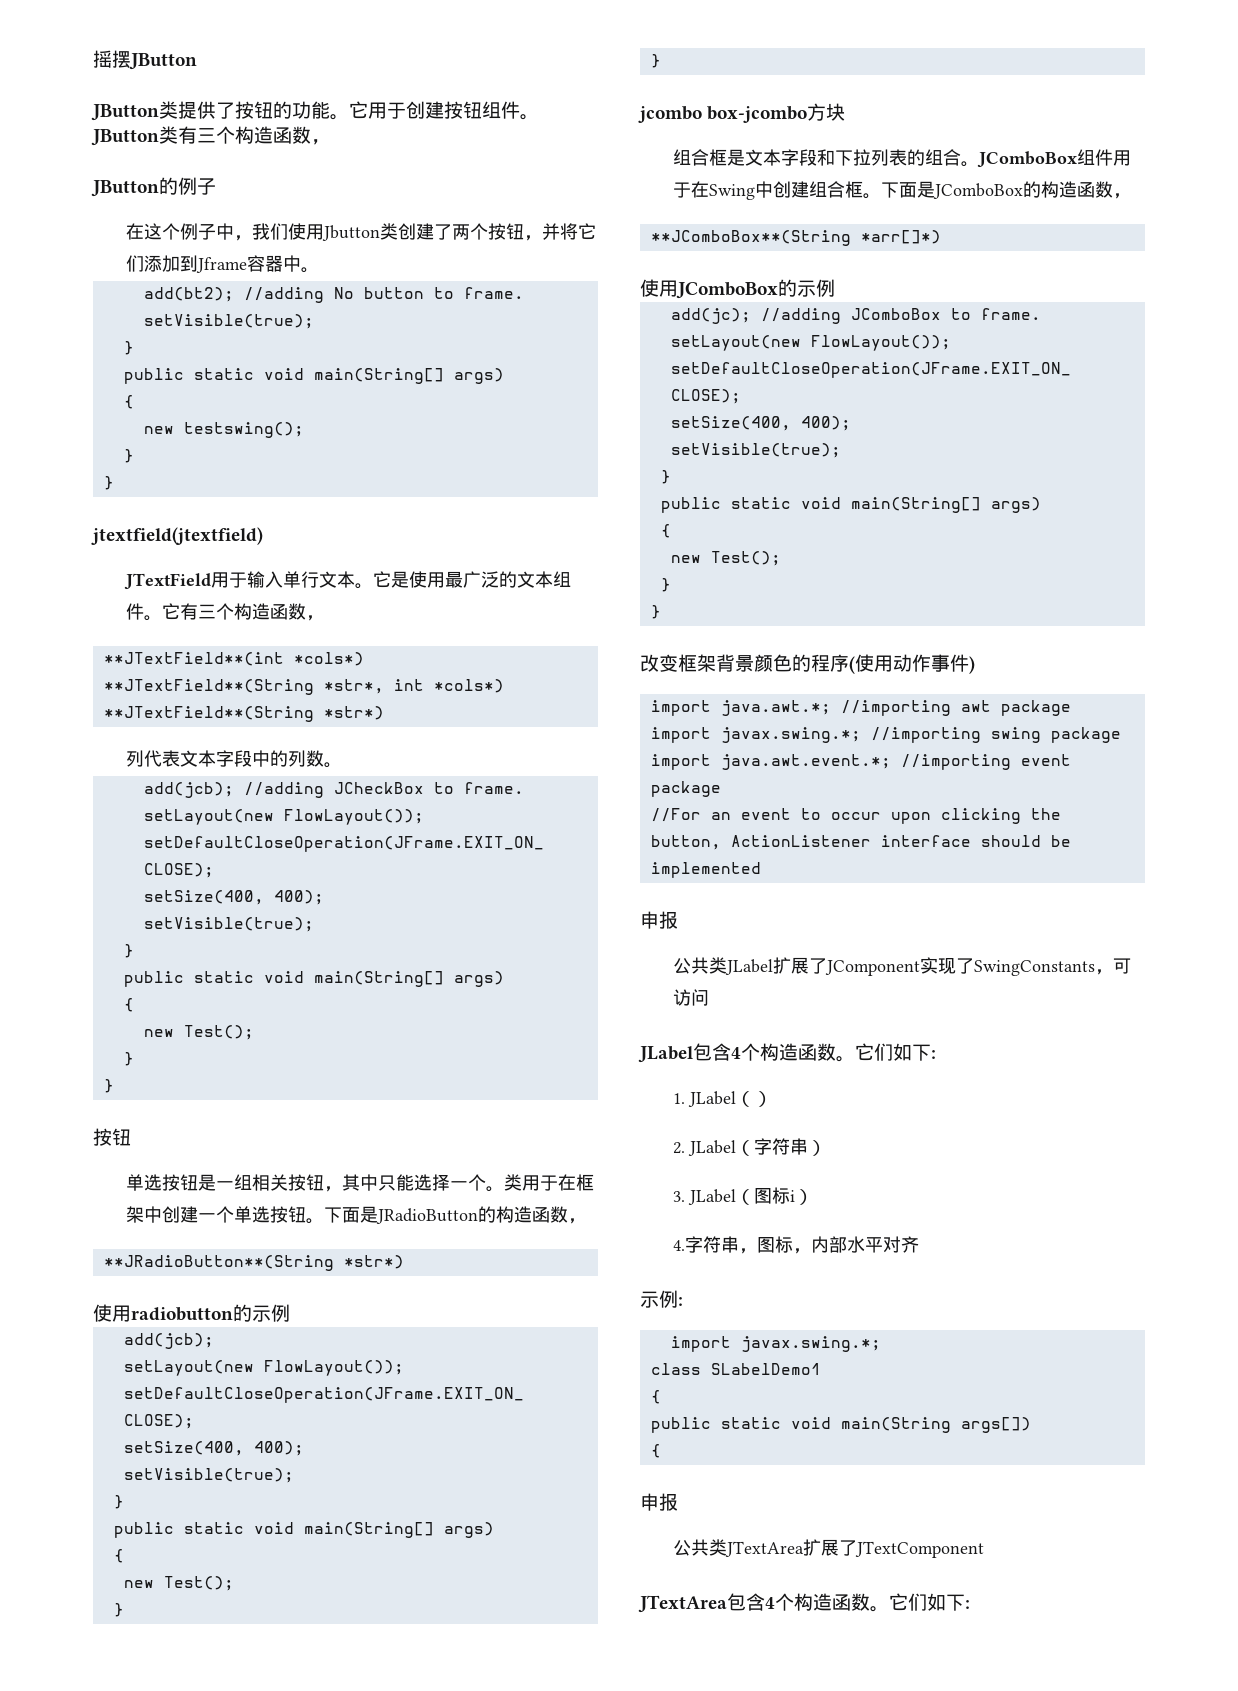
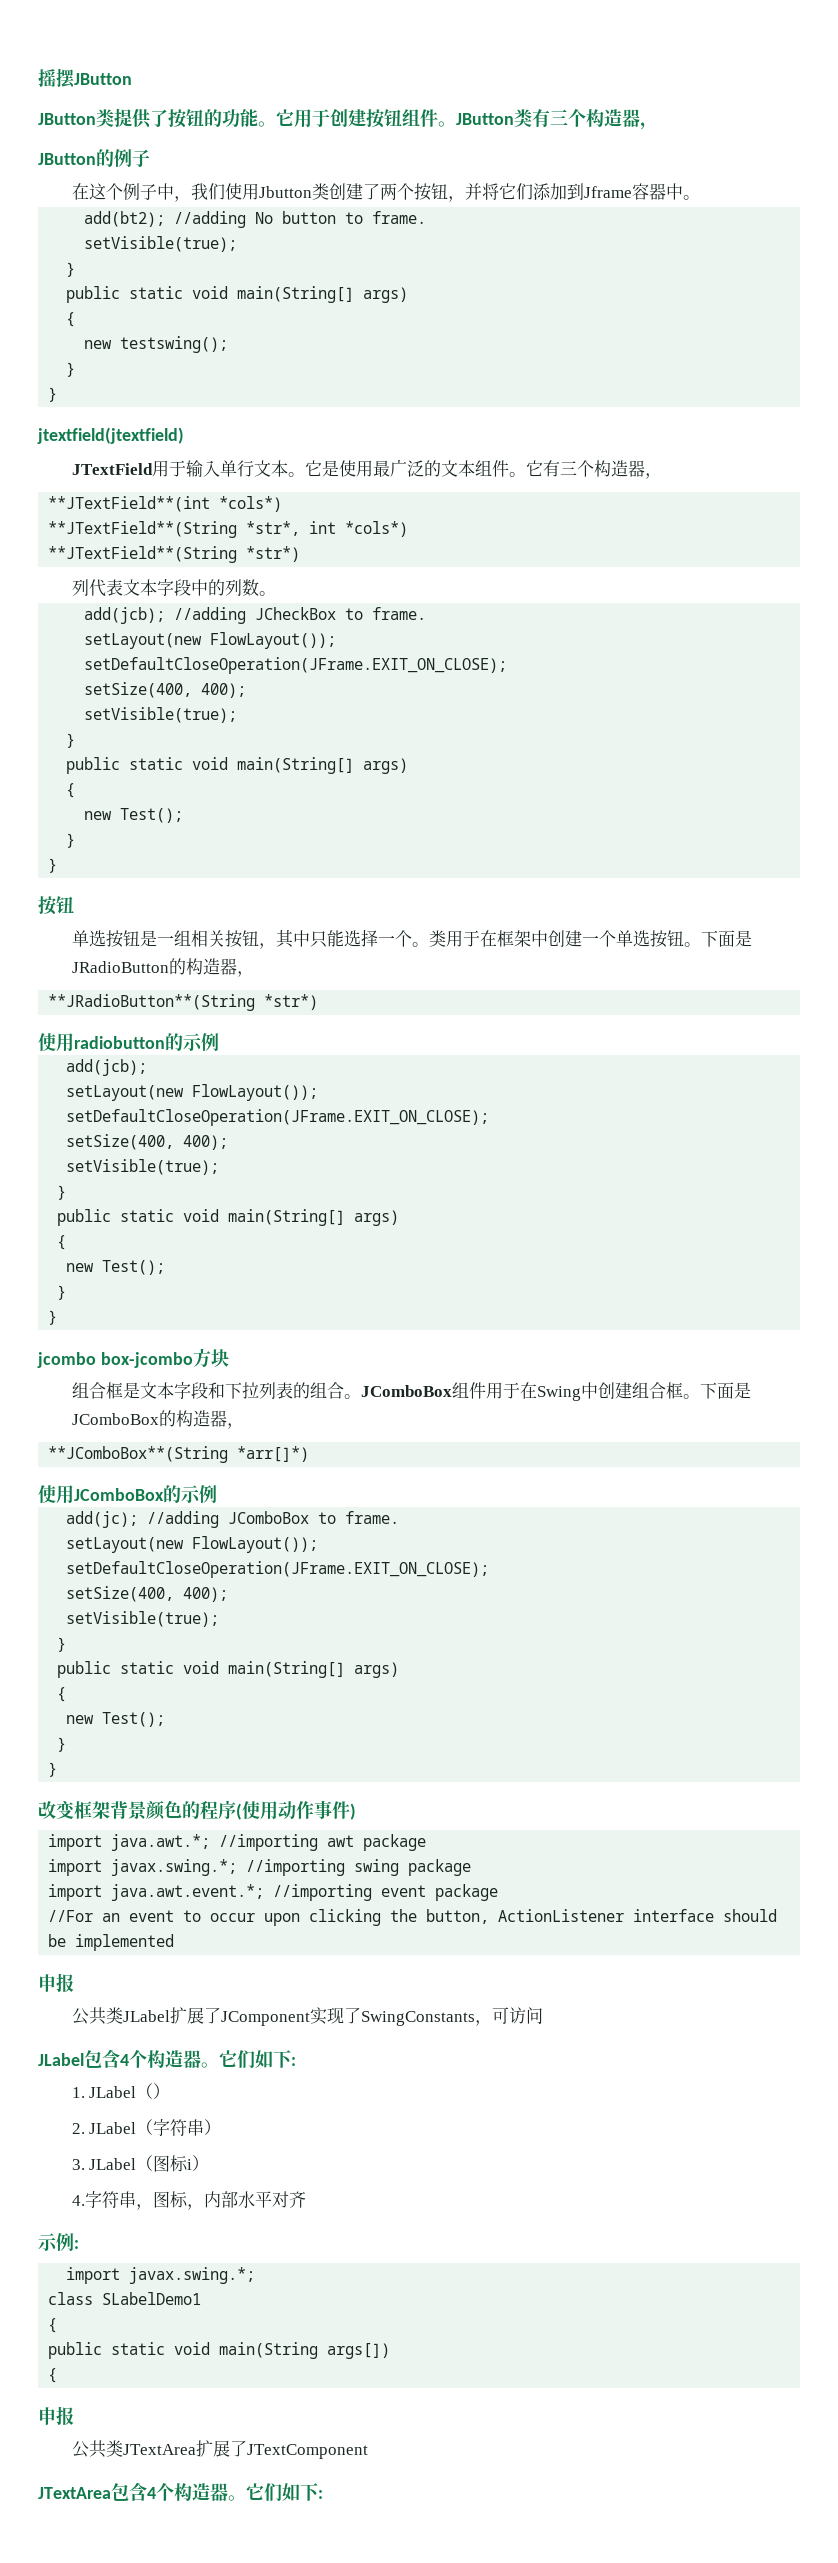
[273,126,311,144] 函数 -> [622,109,640,127] 器
[270,603,307,620] 函数 -> [627,460,645,477] 器
[532,1206,569,1223] 函数 -> [219,958,237,975] 器
[1077,181,1114,198] 函数 -> [209,1410,227,1427] 器
[798,1043,836,1061] 函数 -> [183,2050,201,2068] 器
[832,1593,870,1611] 函数 -> [210,2483,228,2501] 器

